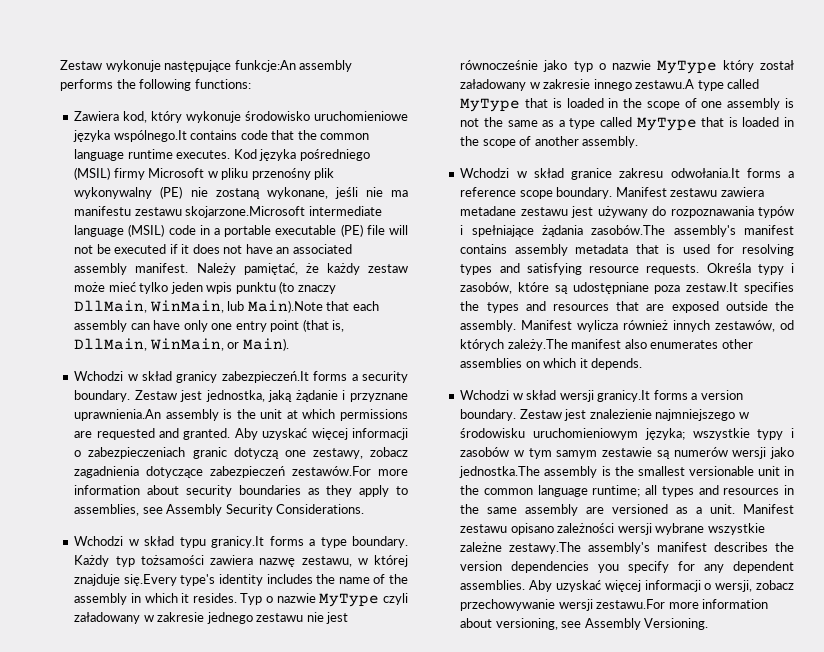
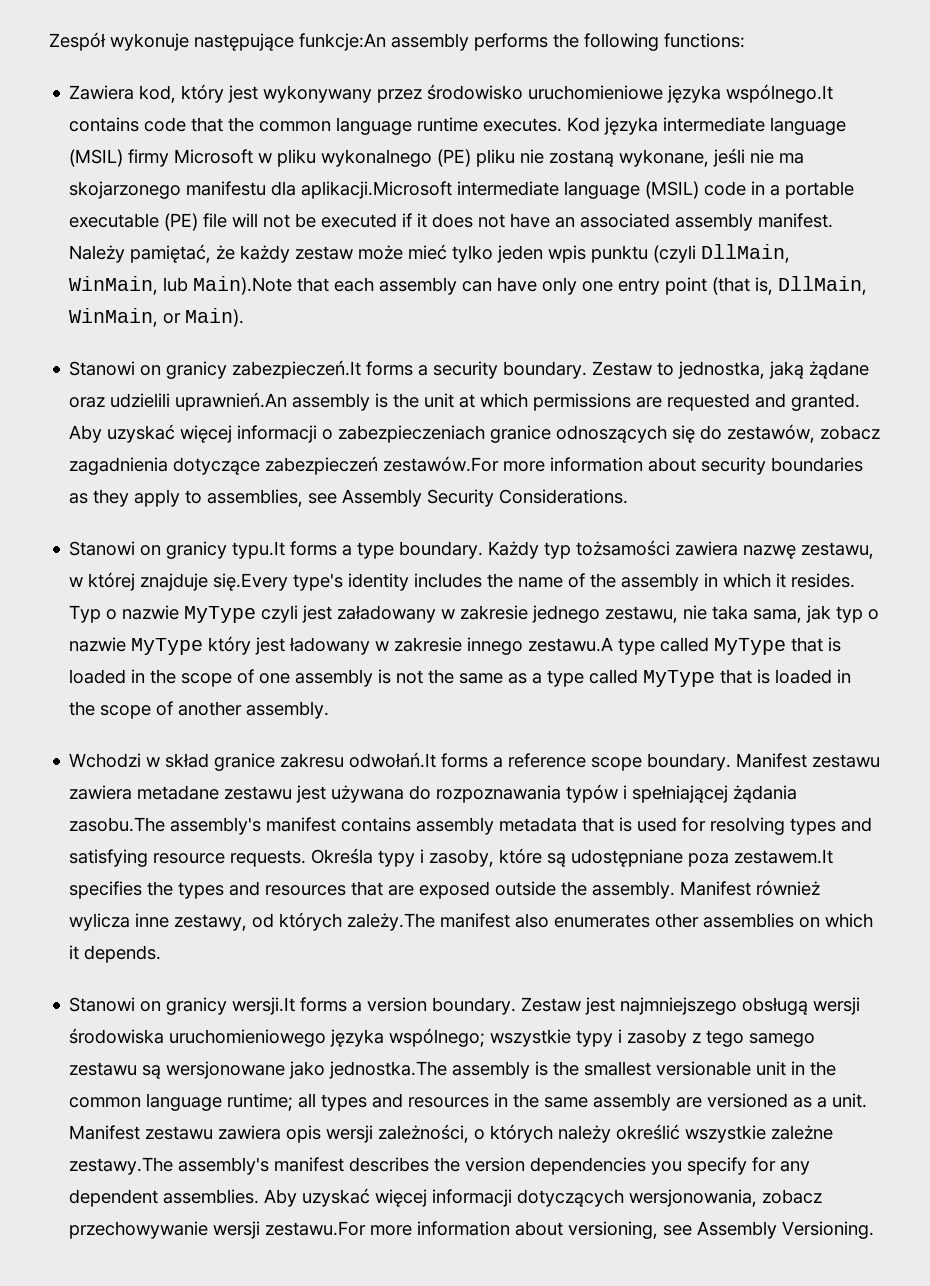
[60,60,102,70] Zestaw -> [49,32,106,51] Zespół
[186,111,242,123] wykonuje -> [228,85,423,103] jest wykonywany przez
[299,149,370,161] pośredniego -> [663,117,847,135] intermediate language
[251,168,335,180] [74,186,183,199] przenośny plik wykonywalny (PE) -> [321,149,516,167] wykonalnego (PE) pliku
[74,206,306,218] manifestu zestawu skojarzone.Microsoft -> [69,181,453,199] skojarzonego manifestu dla aplikacji.Microsoft
[279,281,336,294] (to znaczy -> [653,245,697,263] (czyli
[74,371,173,381] Wchodzi w skład -> [69,361,162,376] Stanowi on
[180,390,203,402] jest -> [657,362,675,376] to
[295,390,408,402] [74,409,162,421] żądanie i przyznane uprawnienia.An -> [809,361,870,379] [69,392,288,411] żądane oraz udzielili uprawnień.An
[192,447,363,459] granic dotyczą one zestawy, -> [490,424,816,443] granice odnoszących się do zestawów,
[74,536,265,548] Wchodzi w skład typu granicy.It -> [69,541,286,559] Stanowi on granicy typu.It
(408, 599) none -> [302,605,333,623] jest
[256,612,349,624] [460,60,568,72] zestawu nie jest równocześnie jako -> [605,605,832,623] zestawu, nie taka sama, jak
[760,60,794,70] [460,79,527,91] został załadowany -> [255,637,371,655] jest ładowany
[670,168,740,178] odwołania.It -> [349,752,437,768] odwołań.It
[597,206,648,218] używany -> [331,785,405,803] używana
[471,225,666,237] spełniające żądania zasobów.The -> [632,785,798,803] [69,817,166,832] spełniającej żądania zasobu.The
[460,282,513,294] zasobów, -> [429,849,495,867] zasoby,
[686,282,739,292] zestaw.It -> [734,849,834,864] zestawem.It
[577,320,776,332] wylicza również innych zestawów, -> [756,880,821,896] [69,913,248,931] również wylicza inne zestawy,
[460,390,651,402] Wchodzi w skład wersji granicy.It -> [69,997,296,1015] Stanowi on granicy wersji.It
[589,409,749,421] [460,428,794,440] [460,447,767,459] znalezienie najmniejszego w środowisku uruchomieniowym języka; wszystkie typy i zasobów w tym samym zestawie są numerów wersji -> [620,997,861,1015] [69,1028,816,1047] [69,1061,286,1079] najmniejszego obsługą wersji środowiska uruchomieniowego języka wspólnego; wszystkie typy i zasoby z tego samego zestawu są wersjonowane
[510,523,705,535] opisano zależności wersji wybrane -> [218,1124,681,1143] zawiera opis wersji zależności, o których należy określić
[704,580,753,592] o wersji, -> [517,1189,758,1207] dotyczących wersjonowania,

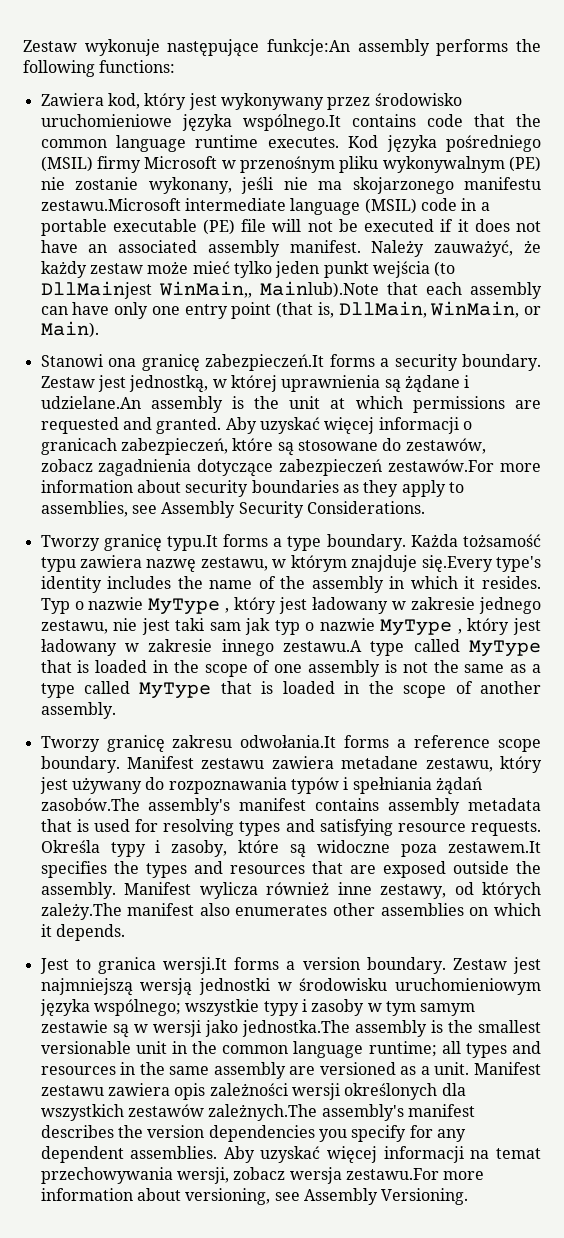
[49,32,106,51] Zespół -> [23,40,77,52] Zestaw
[663,117,847,135] intermediate language -> [445,135,541,152] pośredniego
[277,149,710,167] pliku wykonalnego (PE) pliku nie zostaną wykonane, -> [239,156,541,173] [40,177,232,194] przenośnym pliku wykonywalnym (PE) nie zostanie wykonany,
[271,181,453,199] dla aplikacji.Microsoft -> [40,198,181,211] zestawu.Microsoft
[130,244,212,263] pamiętać, -> [434,240,514,257] zauważyć,
[548,244,791,263] [69,276,293,295] wpis punktu (czyli DllMain, WinMain, lub Main).Note -> [323,261,456,278] [40,281,379,299] punkt wejścia (to DllMainjest WinMain,, Mainlub).Note
[140,361,228,379] on granicy -> [108,354,200,371] ona granicę
[657,361,870,379] [69,392,288,411] to jednostka, jaką żądane oraz udzielili uprawnień.An -> [97,375,470,393] [40,396,141,409] jest jednostką, w której uprawnienia są żądane i udzielane.An
[338,425,696,443] zabezpieczeniach granice odnoszących się -> [40,438,378,456] granicach zabezpieczeń, które są stosowane
[69,541,228,559] Stanowi on granicy -> [40,534,162,551] Tworzy granicę
[488,540,671,559] Każdy typ tożsamości -> [410,534,541,547] [40,557,76,572] Każda tożsamość typu
[88,572,136,591] której -> [290,555,347,572] którym
[261,605,437,623] czyli jest załadowany -> [225,597,389,614] , który jest ładowany
[712,605,803,623] taka sama, -> [141,618,241,635] jest taki sam
(204, 646) none -> [457,629,462,634] ,
[69,752,437,771] Wchodzi w skład granice zakresu odwołań.It -> [40,735,337,752] Tworzy granicę zakresu odwołania.It
[224,785,405,803] zestawu jest używana -> [425,756,542,773] [39,777,142,794] zestawu, który jest używany
[632,785,798,803] [69,817,166,832] spełniającej żądania zasobu.The -> [352,777,482,795] [40,798,140,811] spełniania żądań zasobów.The
[571,849,684,867] udostępniane -> [317,840,391,853] widoczne
[756,880,821,896] [69,913,131,931] również wylicza -> [199,882,330,899] wylicza również
[69,997,228,1015] Stanowi on granicy -> [39,957,156,974] Jest to granica
[620,997,861,1015] [69,1028,327,1047] najmniejszego obsługą wersji środowiska uruchomieniowego -> [40,978,541,996] najmniejszą wersją jednostki w środowisku uruchomieniowym
[692,1030,816,1047] [69,1061,286,1079] z tego samego zestawu są wersjonowane -> [367,1001,476,1016] [40,1020,201,1038] w tym samym zestawie są w wersji
[326,1124,834,1143] [69,1157,174,1175] wersji zależności, o których należy określić wszystkie zależne zestawy.The -> [209,1083,466,1100] [40,1104,318,1121] zależności wersji określonych dla wszystkich zestawów zależnych.The
[517,1189,823,1207] [69,1221,261,1239] dotyczących wersjonowania, zobacz przechowywanie wersji -> [470,1148,541,1159] [40,1167,342,1184] na temat przechowywania wersji, zobacz wersja

